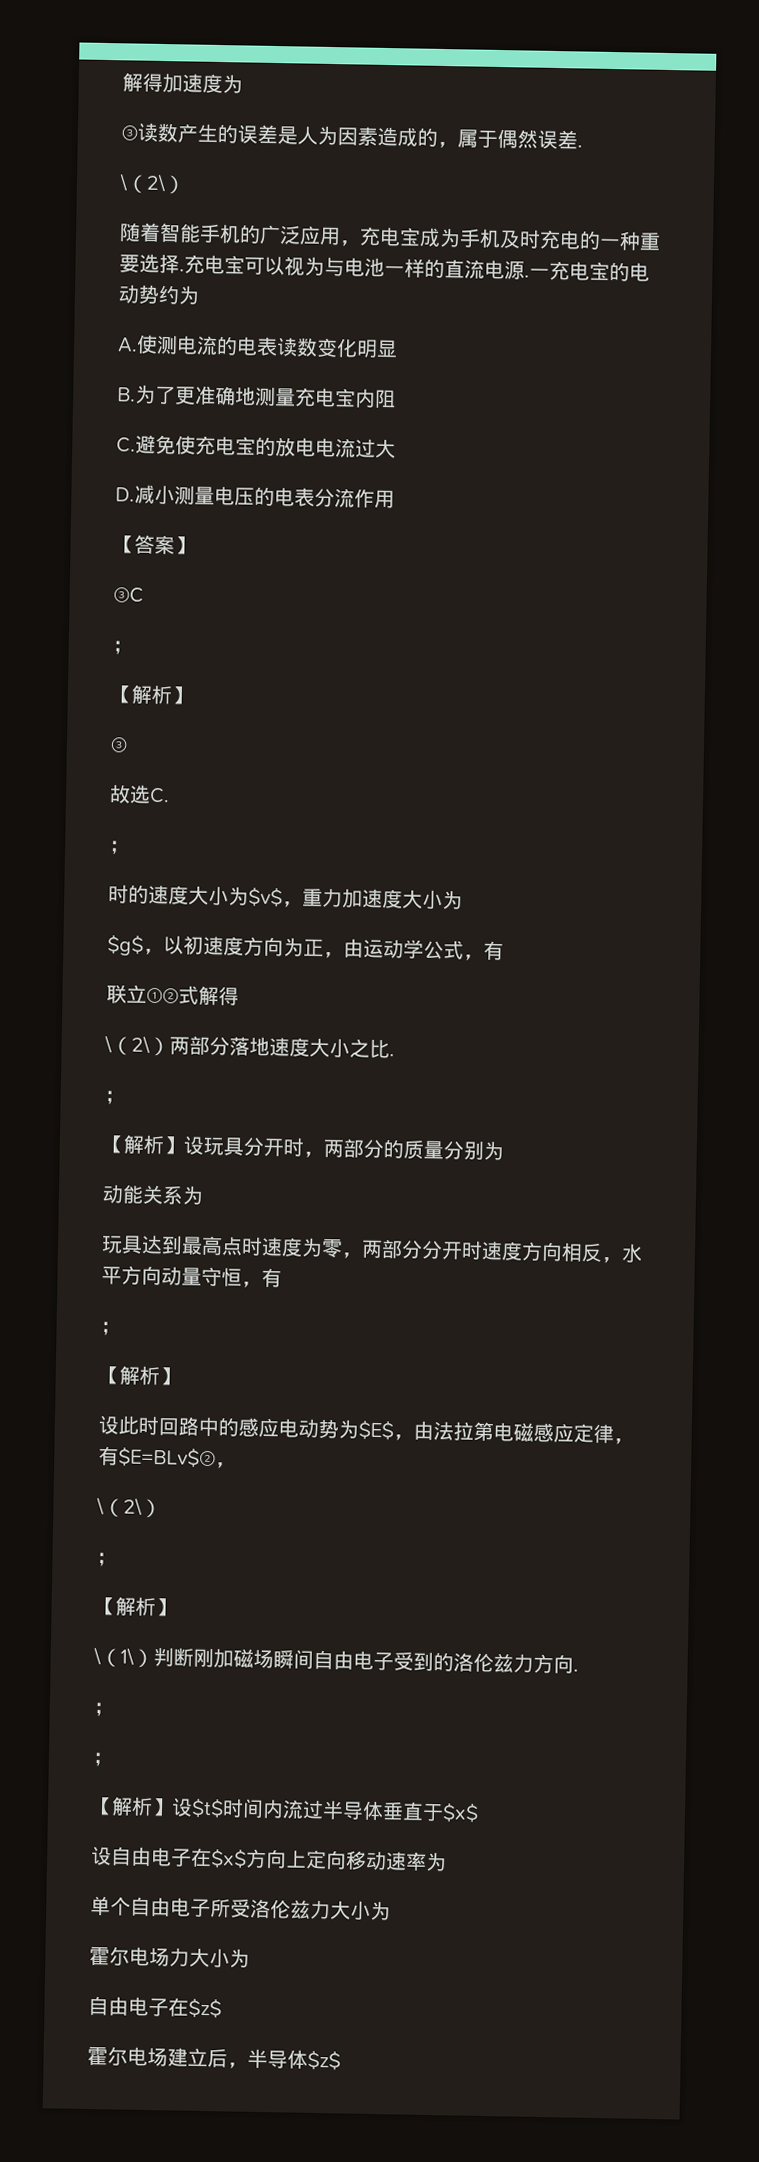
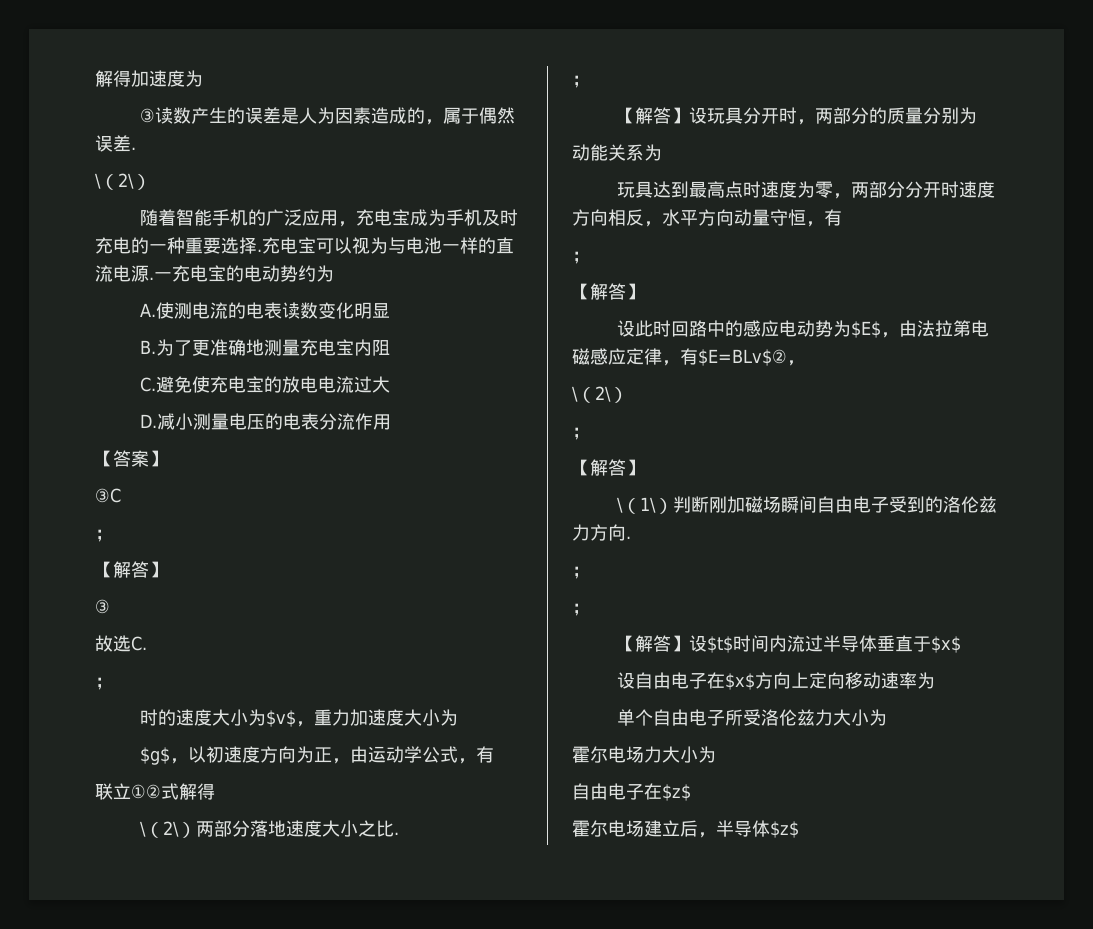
[151,684,173,705] 析 -> [131,561,149,578] 答
[143,1134,165,1155] 析 -> [652,107,671,124] 答
[139,1365,160,1386] 析 -> [608,283,626,300] 答
[135,1596,156,1617] 析 -> [608,459,626,476] 答
[131,1796,153,1817] 析 -> [652,635,671,652] 答

